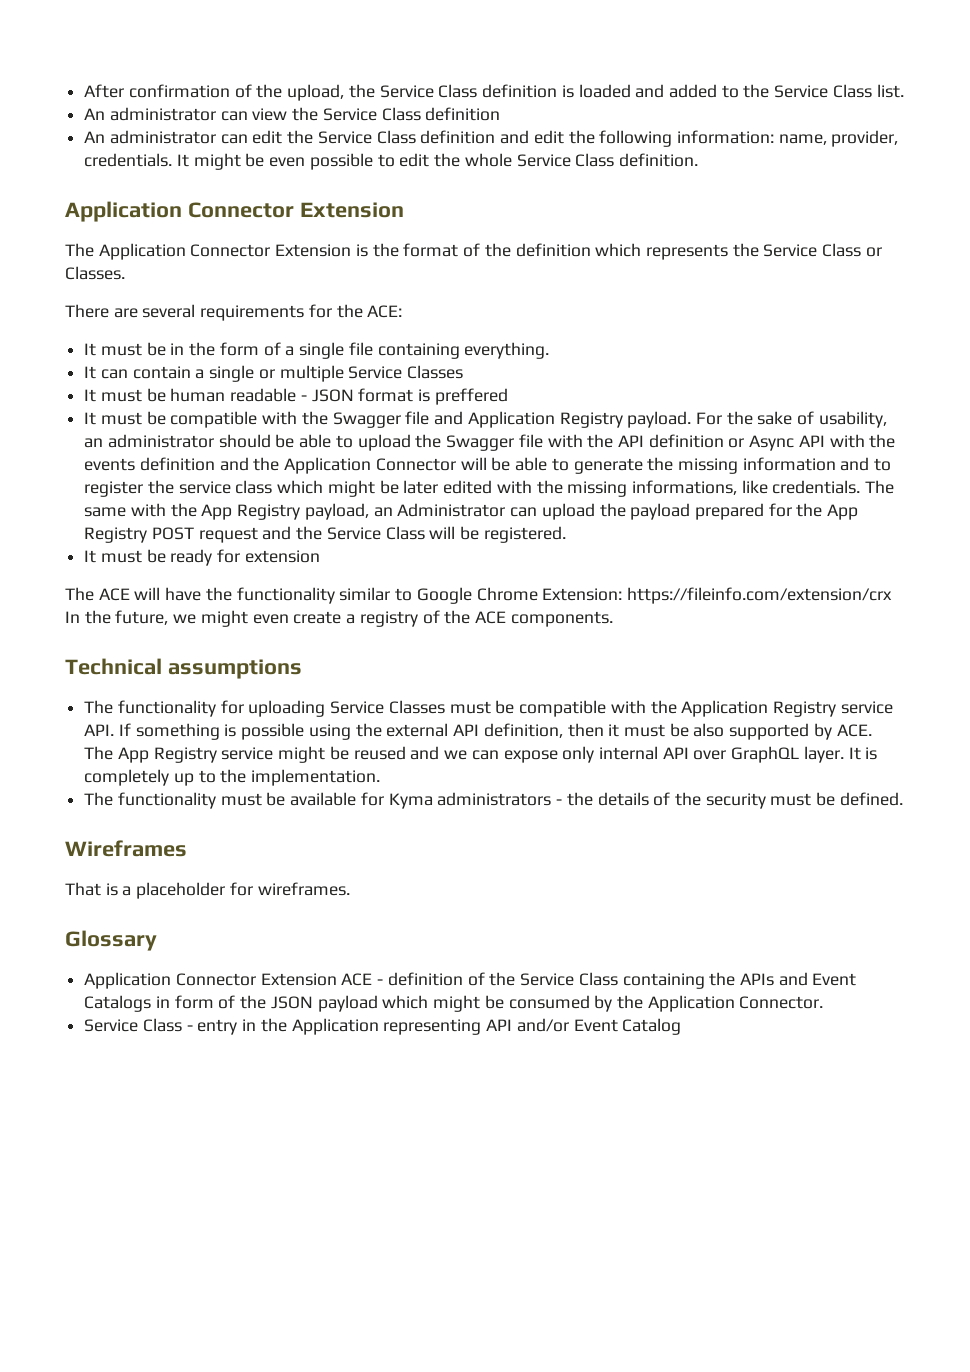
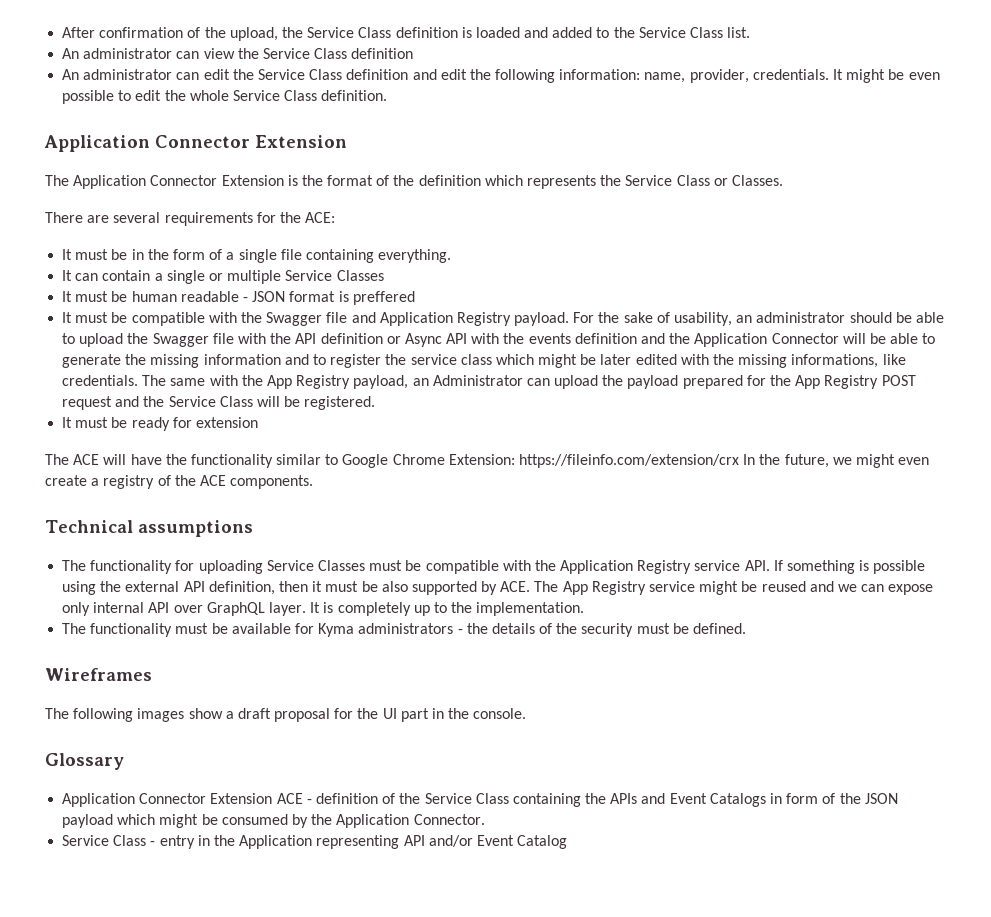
[65,882,350,899] That is a placeholder for wireframes. -> [45,708,527,722] The following images show a draft proposal for the UI part in the console.

